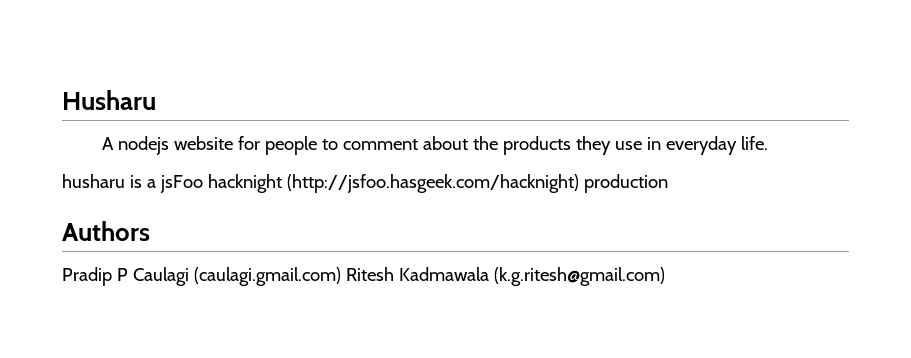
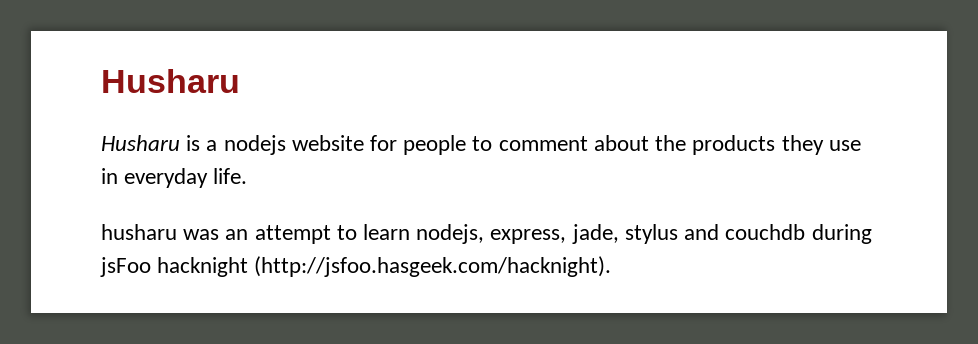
[102,137,115,150] A -> [101,135,218,151] Husharu is a
[129,174,668,193] [62,221,150,241] [62,267,665,286] is a jsFoo hacknight (http://jsfoo.hasgeek.com/hacknight) production // Authors // Pradip P Caulagi (caulagi.gmail.com) Ritesh Kadmawala (k.g.ritesh@gmail.com) -> [183,224,872,244] [100,256,612,277] was an attempt to learn nodejs, express, jade, stylus and couchdb during jsFoo hacknight (http://jsfoo.hasgeek.com/hacknight).

